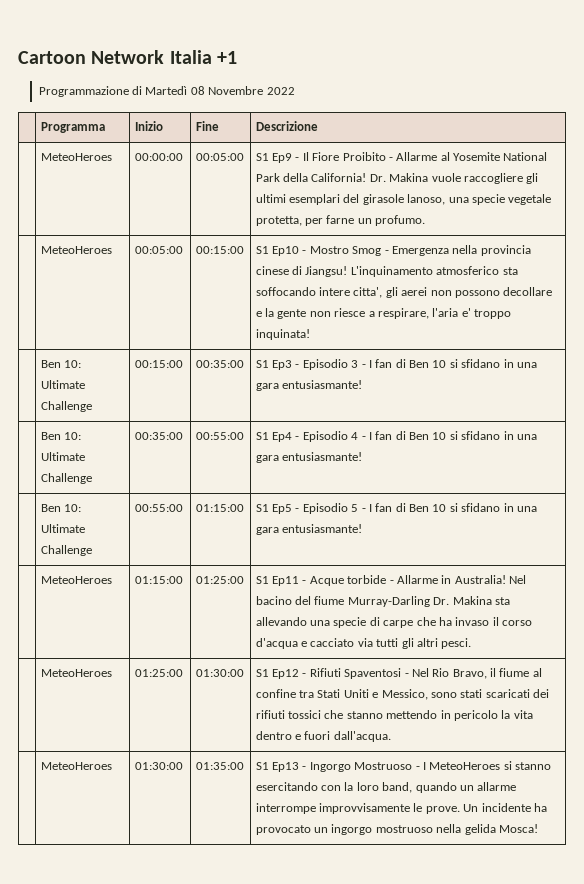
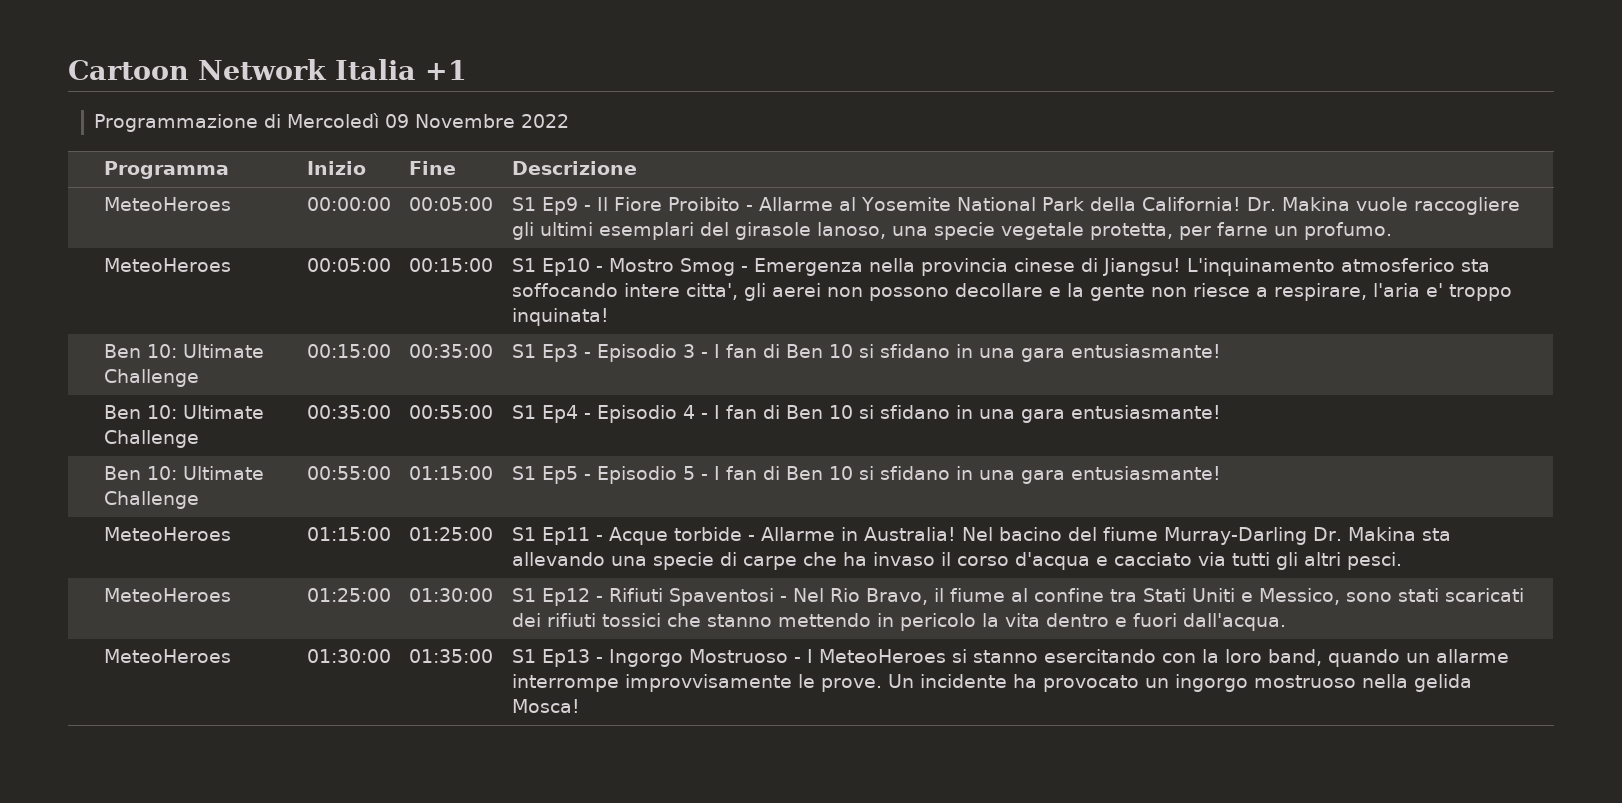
[145,86,205,95] Martedì 08 -> [287,113,410,128] Mercoledì 09

